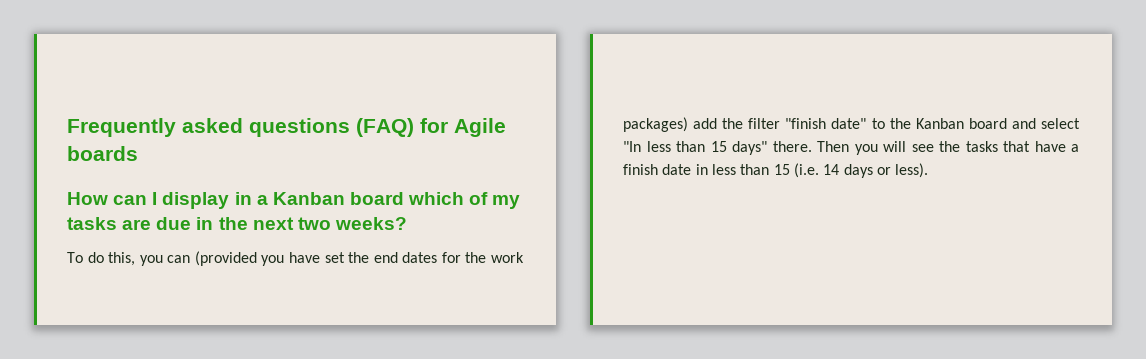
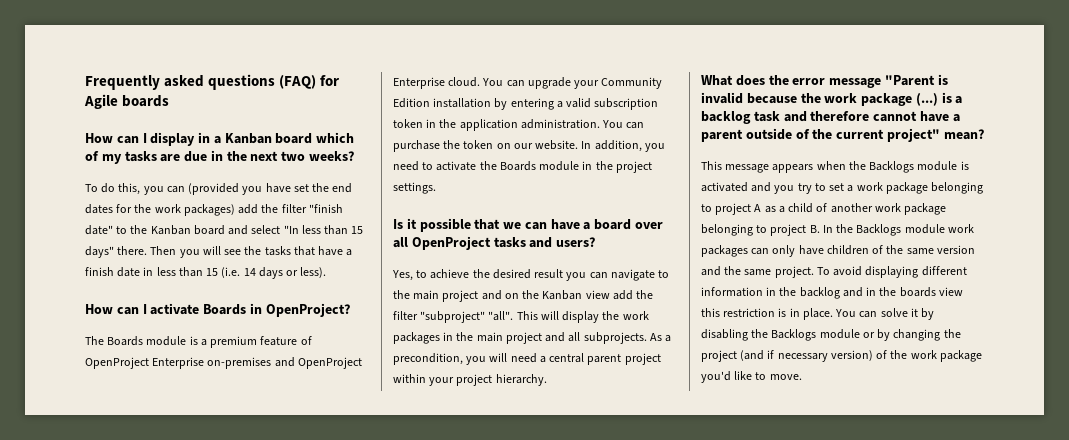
(929, 170) none -> [85,303,350,317] [85,336,312,348] [85,357,362,369] [393,77,663,89] [393,98,659,110] [393,119,645,131] [393,140,665,152] [393,161,652,173] [393,182,436,194] [393,218,664,232] [393,236,596,250] [392,269,670,281] [393,290,654,302] [393,311,649,323] [393,332,672,344] [393,353,661,365] [393,374,547,386] [701,74,948,88] [701,92,963,106] [701,111,960,124] [701,128,984,142] [701,161,969,173] [701,182,984,194] [701,203,947,215] [701,224,974,236] [701,245,975,257] [701,266,967,278] [701,287,963,299] [701,308,935,320] [701,329,961,341] [701,350,982,362] [701,371,802,383] // How can I activate Boards in OpenProject? // The Boards module is a premium feature of OpenProject Enterprise on-premises and OpenProject Enterprise cloud. You can upgrade your Community Edition installation by entering a valid subscription token in the application administration. You can purchase the token on our website. In addition, you need to activate the Boards module in the project settings. // Is it possible that we can have a board over all OpenProject tasks and users? // Yes, to achieve the desired result you can navigate to the main project and on the Kanban view add the filter "subproject" "all". This will display the work packages in the main project and all subprojects. As a precondition, you will need a central parent project within your project hierarchy. // What does the error message "Parent is invalid because the work package (...) is a backlog task and therefore cannot have a parent outside of the current project" mean? // This message appears when the Backlogs module is activated and you try to set a work package belonging to project A as a child of another work package belonging to project B. In the Backlogs module work packages can only have children of the same version and the same project. To avoid displaying different information in the backlog and in the boards view this restriction is in place. You can solve it by disabling the Backlogs module or by changing the project (and if necessary version) of the work package you'd like to move.

